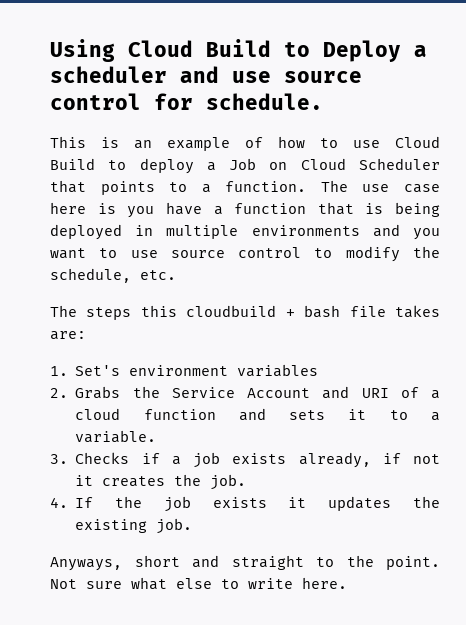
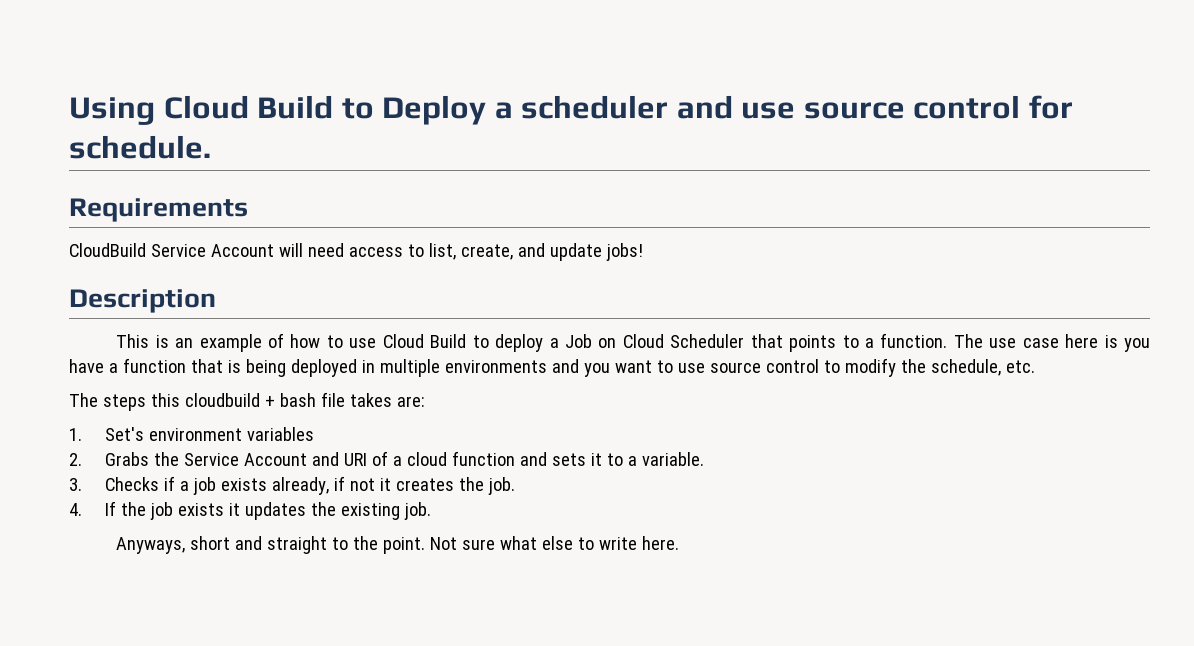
(323, 101) none -> [69,198,248,222] [69,243,643,261] [69,289,216,313] // Requirements // CloudBuild Service Account will need access to list, create, and update jobs! // Description

